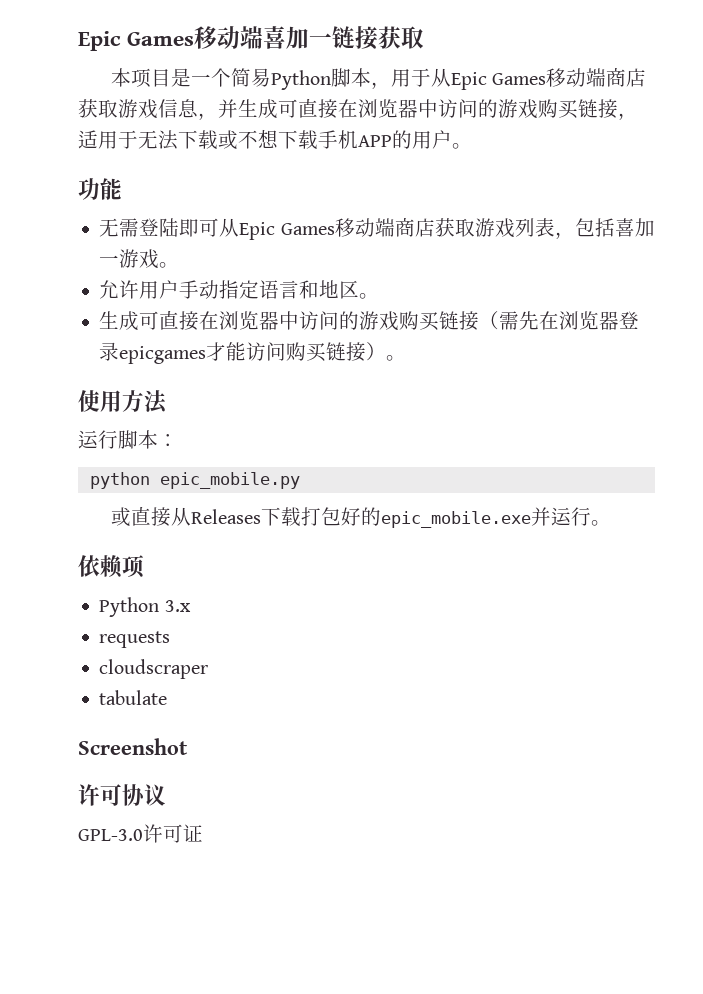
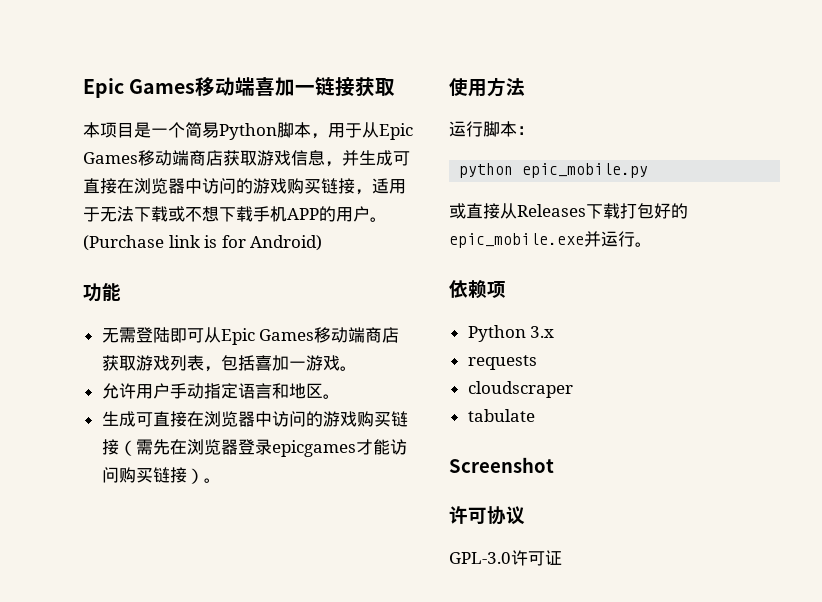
(472, 146) none -> [83,235,323,251] (Purchase link is for Android)

